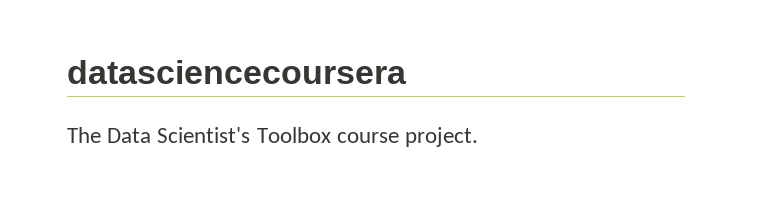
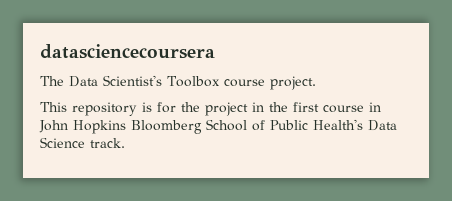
(479, 137) none -> [40,102,381,116] [39,119,397,134] [40,137,125,148] // This repository is for the project in the first course in John Hopkins Bloomberg School of Public Health's Data Science track.

